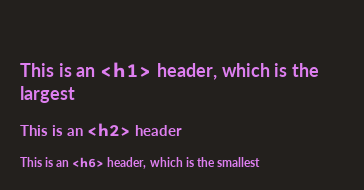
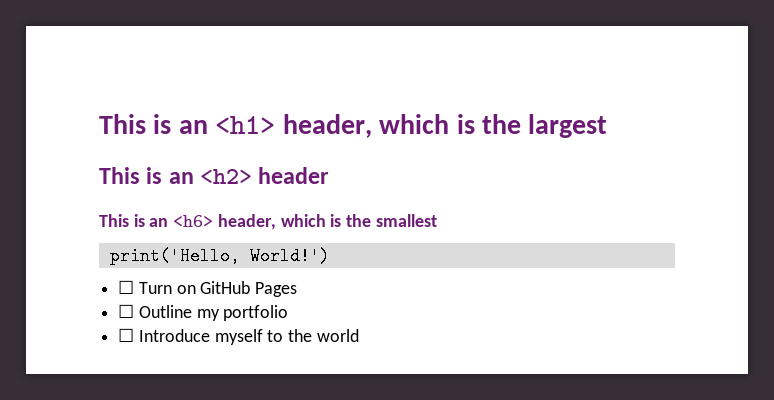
(260, 162) none -> [109,247,330,265] [118,280,298,297] [118,304,289,321] [118,328,359,345] // print('Hello, World!') // ☐ Turn on GitHub Pages // ☐ Outline my portfolio // ☐ Introduce myself to the world

